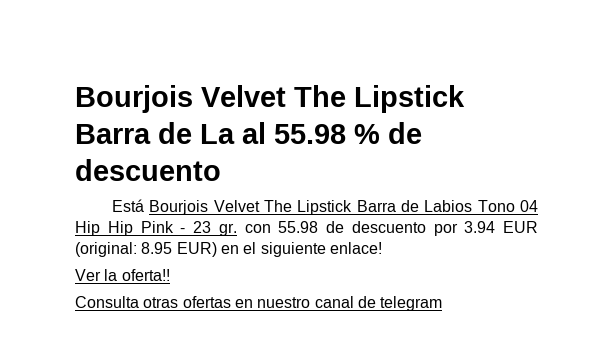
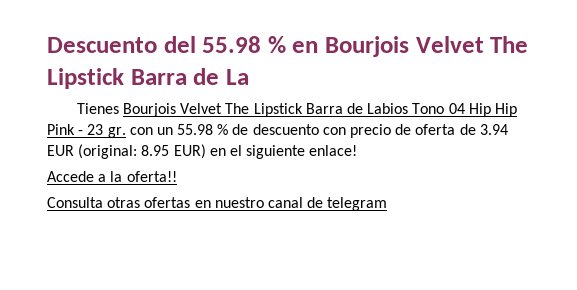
(75, 99) none -> [47,36,319,53] Descuento del 55.98 % en
[242,122,422,144] [75,159,221,181] [112,199,145,212] al 55.98 % de descuento // Está -> [76,103,119,114] // Tienes
[278,221,458,236] 55.98 de descuento por -> [156,124,476,138] un 55.98 % de descuento con precio de oferta de
[75,269,101,281] Ver -> [47,171,107,182] Accede a

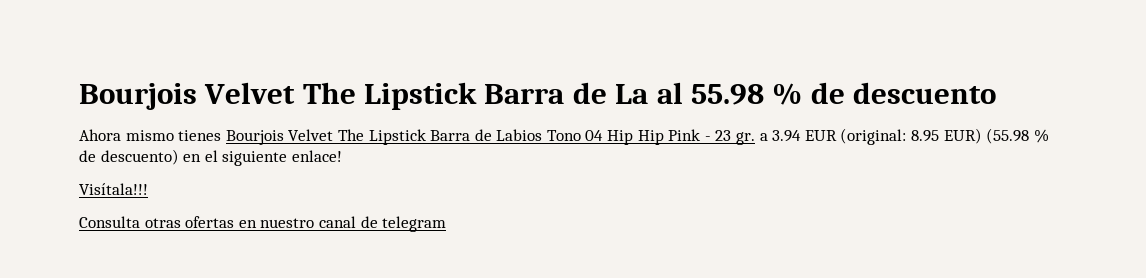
[47,36,319,53] Descuento del 55.98 % en -> (79, 96) none
[76,103,119,114] // Tienes -> [656,82,997,105] [79,129,222,141] al 55.98 % de descuento // Ahora mismo tienes
[129,124,476,138] con un 55.98 % de descuento con precio de oferta de -> [759,133,768,141] a
(206, 151) none -> [986,128,1049,144] [79,149,179,165] (55.98 % de descuento)
[47,171,177,182] Accede a la oferta!! -> [79,183,148,195] Visítala!!!

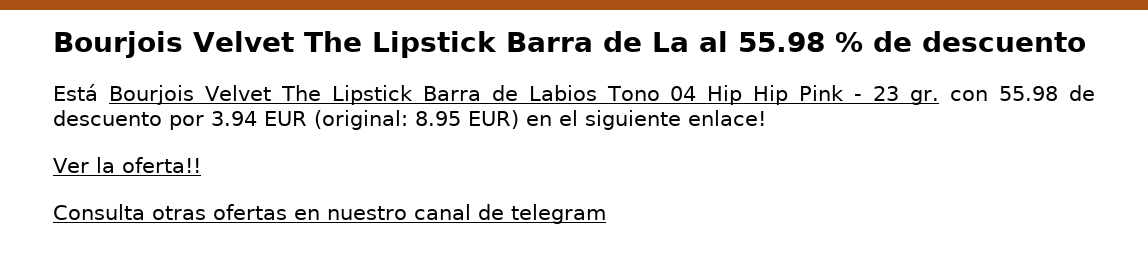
[79,129,222,141] Ahora mismo tienes -> [53,84,98,101] Está
[759,133,768,141] a -> [950,85,1096,101] [53,110,204,130] con 55.98 de descuento por
[986,128,1049,144] [79,149,179,165] (55.98 % de descuento) -> (519, 119) none
[79,183,148,195] Visítala!!! -> [53,157,201,173] Ver la oferta!!

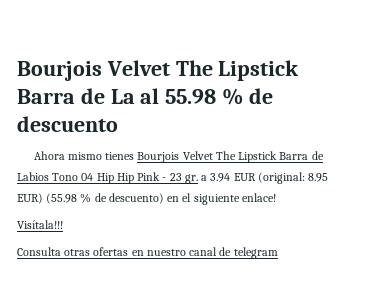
[53,84,98,101] Está -> [33,151,135,160] Ahora mismo tienes
[950,85,1096,101] [53,110,204,130] con 55.98 de descuento por -> [201,175,208,181] a
(519, 119) none -> [46,193,164,204] (55.98 % de descuento)
[53,157,201,173] Ver la oferta!! -> [17,220,63,229] Visítala!!!

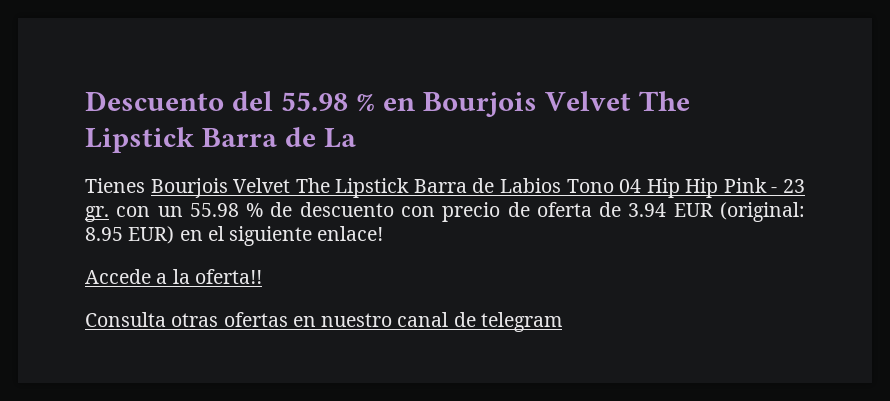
(17, 71) none -> [85,91,415,112] Descuento del 55.98 % en
[140,88,273,105] [17,116,118,132] [33,151,135,160] al 55.98 % de descuento // Ahora mismo tienes -> [85,178,145,193] // Tienes
[201,175,208,181] a -> [116,202,622,222] con un 55.98 % de descuento con precio de oferta de
[46,193,164,204] (55.98 % de descuento) -> (175, 235) none
[17,220,63,229] Visítala!!! -> [85,269,262,284] Accede a la oferta!!

